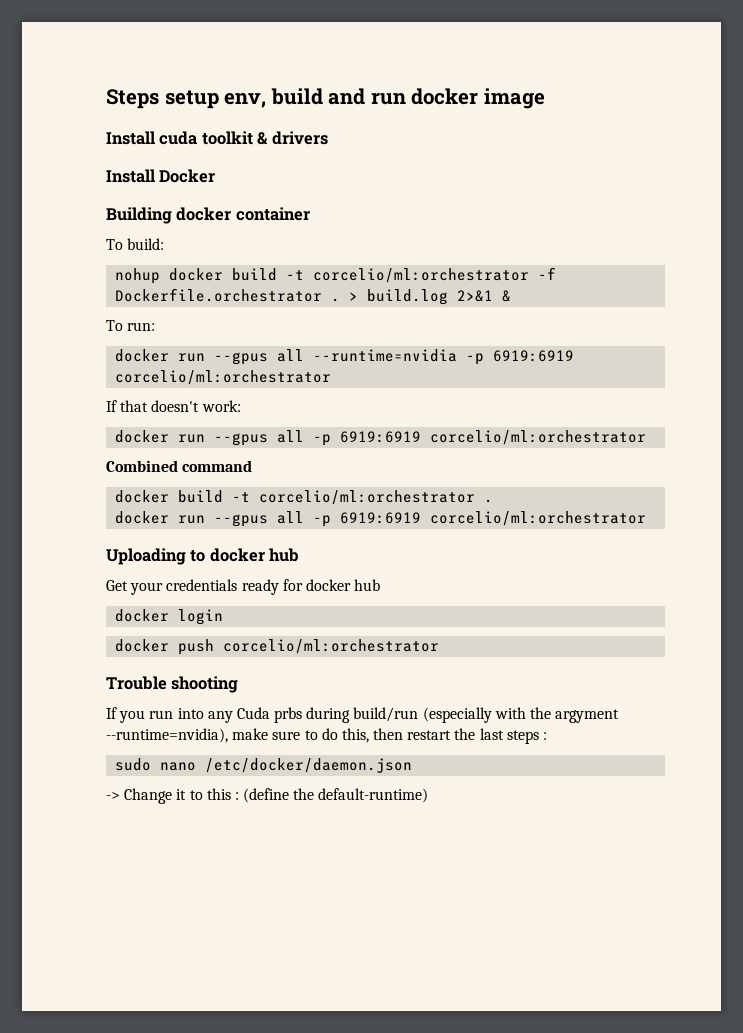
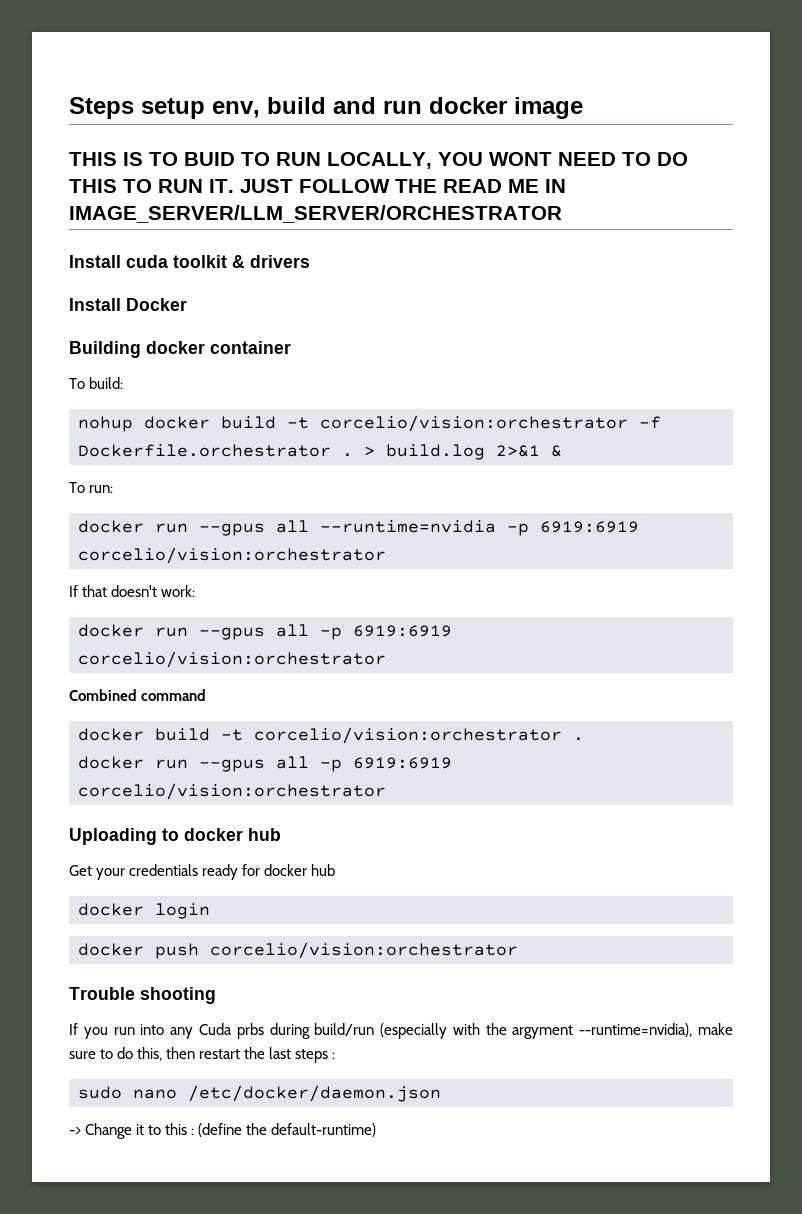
(545, 98) none -> [69,152,688,169] [69,179,566,193] [69,205,562,223] // THIS IS TO BUID TO RUN LOCALLY, YOU WONT NEED TO DO THIS TO RUN IT. JUST FOLLOW THE READ ME IN IMAGE_SERVER/LLM_SERVER/ORCHESTRATOR
[313,268,530,283] corcelio/ml:orchestrator -> [320,415,628,432] corcelio/vision:orchestrator
[115,370,332,385] corcelio/ml:orchestrator -> [78,547,386,564] corcelio/vision:orchestrator
[430,430,647,445] corcelio/ml:orchestrator -> [78,651,386,668] corcelio/vision:orchestrator
[259,490,476,505] corcelio/ml:orchestrator -> [254,727,562,744] corcelio/vision:orchestrator
[430,511,647,526] corcelio/ml:orchestrator -> [78,783,386,800] corcelio/vision:orchestrator
[223,639,440,654] corcelio/ml:orchestrator -> [210,942,518,959] corcelio/vision:orchestrator

